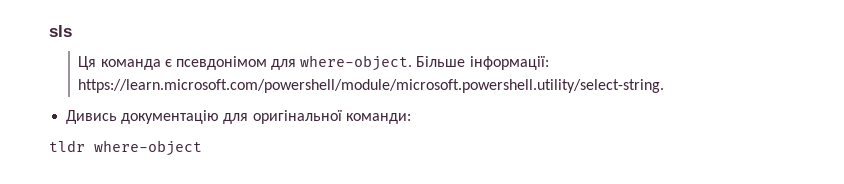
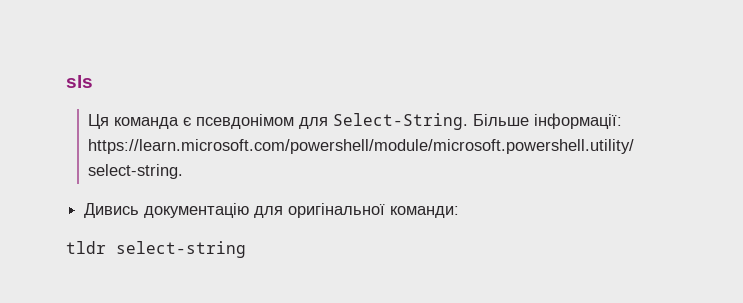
[300,55,413,71] where-object. -> [333,113,469,130] Select-String.
[94,140,202,156] where-object -> [116,241,246,258] select-string

